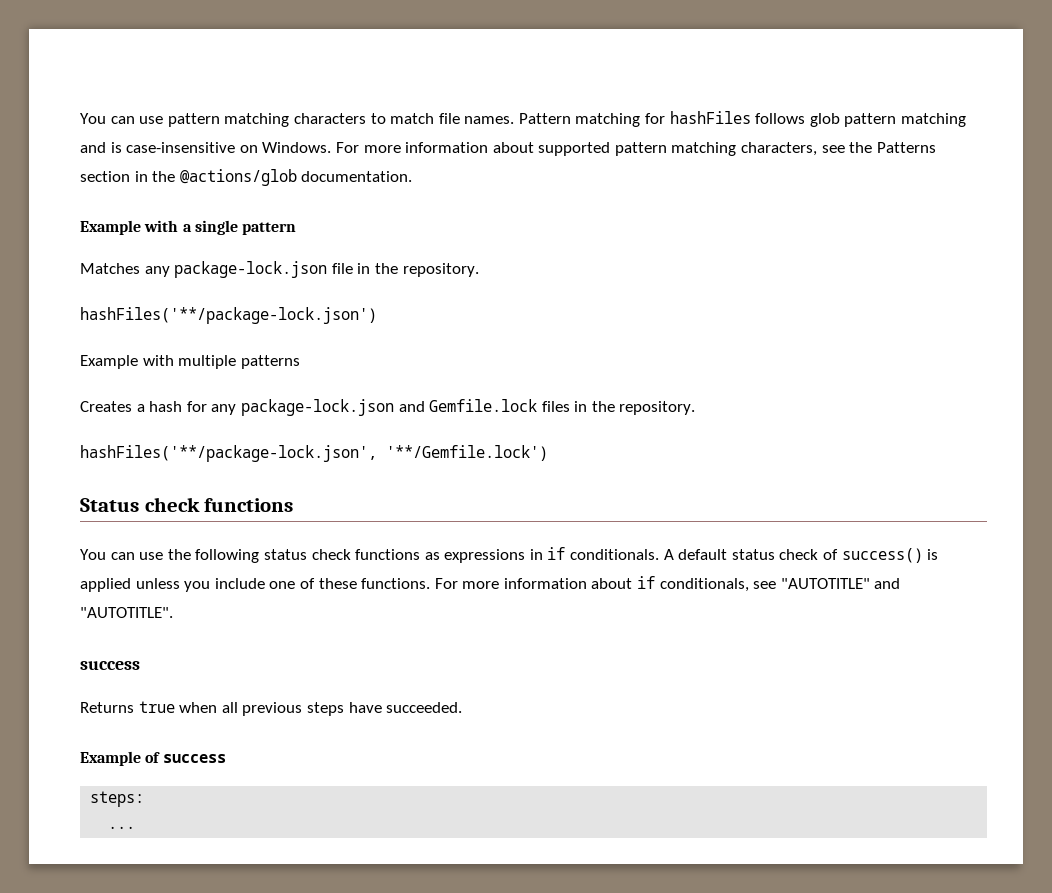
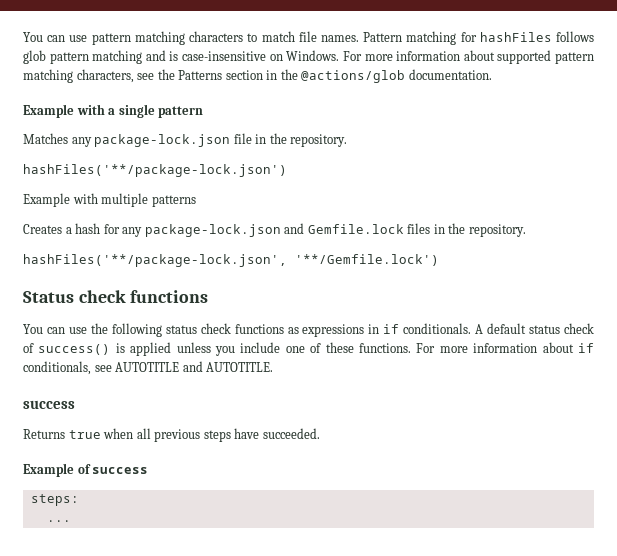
[780,578,901,589] [80,607,173,618] "AUTOTITLE" and "AUTOTITLE". -> [115,361,274,372] AUTOTITLE and AUTOTITLE.

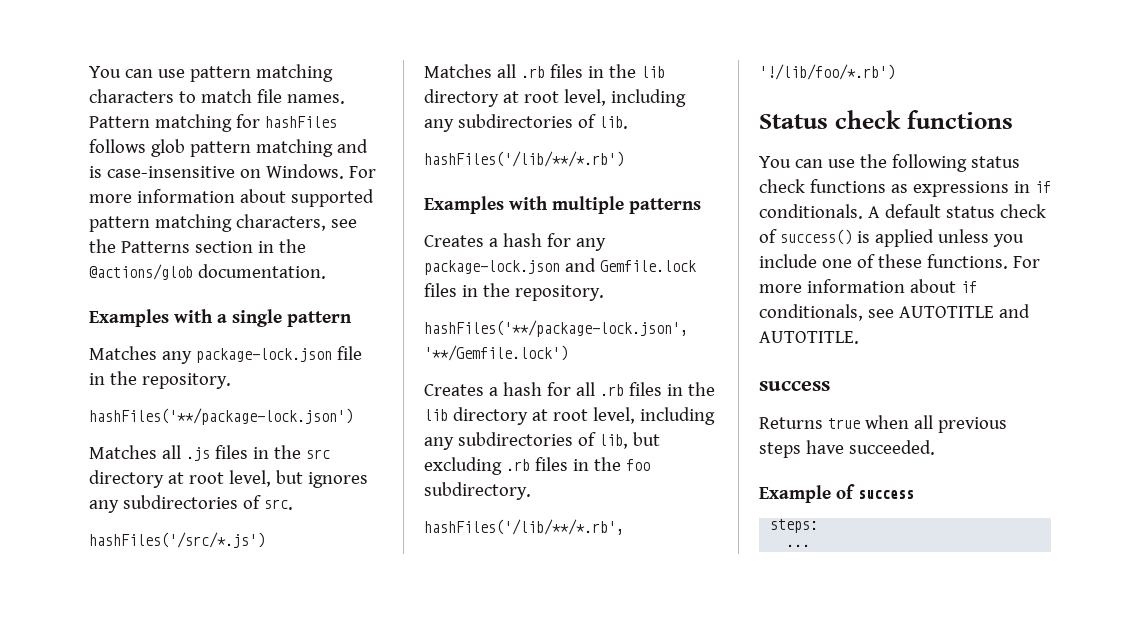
[23,104,74,118] Example -> [89,309,169,327] Examples
[23,193,70,207] Example -> [89,445,330,461] [89,470,368,488] [89,495,293,513] [89,532,265,548] [424,64,665,78] [424,89,686,107] [424,114,628,132] [424,151,624,167] [424,196,504,214] Matches all .js files in the src directory at root level, but ignores any subdirectories of src. // hashFiles('/src/*.js') // Matches all .rb files in the lib directory at root level, including any subdirectories of lib. // hashFiles('/lib/**/*.rb') // Examples
(439, 260) none -> [424,382,715,396] [424,407,715,425] [424,432,660,450] [424,457,650,475] [424,482,531,500] [424,519,624,535] [759,64,895,80] // Creates a hash for all .rb files in the lib directory at root level, including any subdirectories of lib, but excluding .rb files in the foo subdirectory. // hashFiles('/lib/**/*.rb', '!/lib/foo/*.rb')

